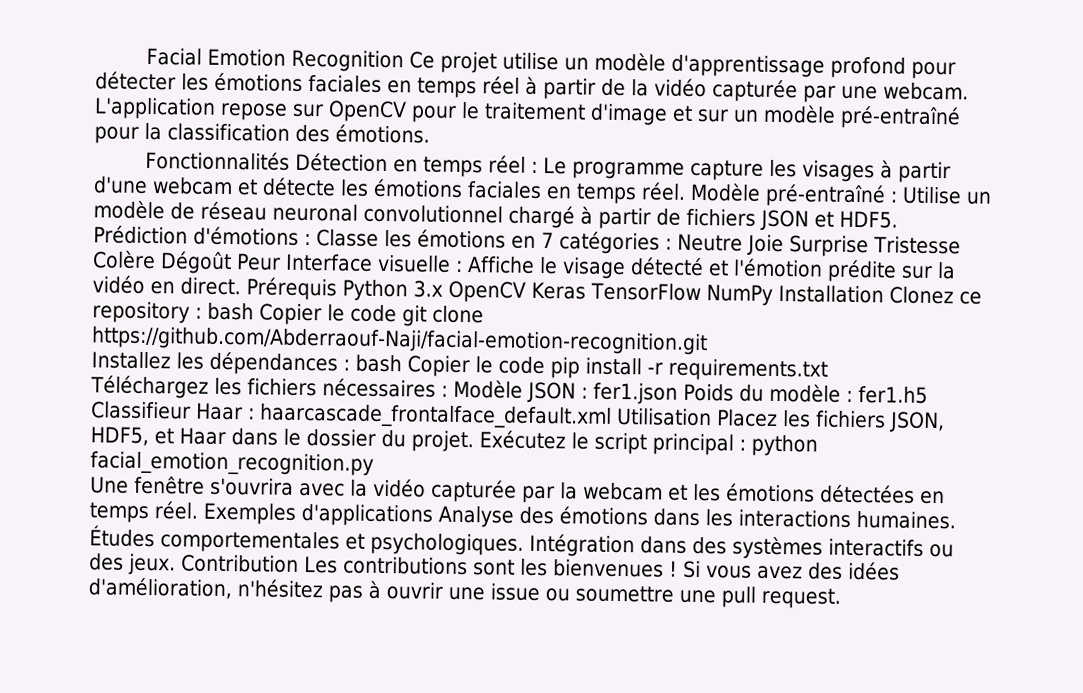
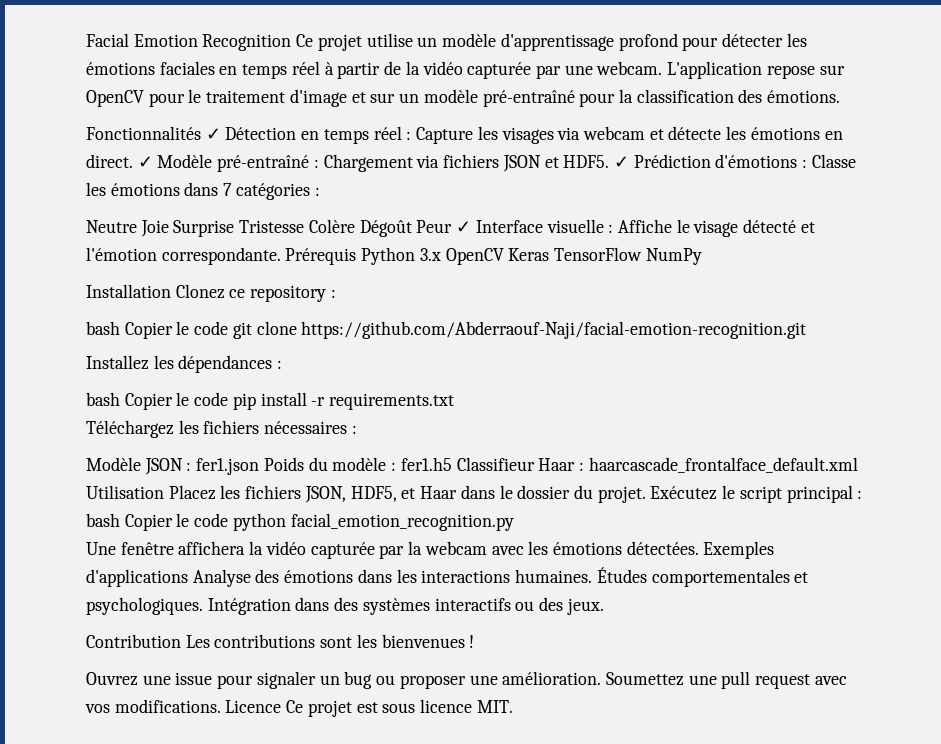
(291, 160) none -> [205,128,221,140] ✓
[543,157,952,184] [93,176,148,194] Le programme capture les visages à partir d'une -> [416,126,581,144] Capture les visages via
[467,181,992,208] [93,200,681,230] faciales en temps réel. Modèle pré-entraîné : Utilise un modèle de réseau neuronal convolutionnel chargé à partir de -> [824,131,843,140] [86,154,440,172] en direct. ✓ Modèle pré-entraîné : Chargement via
(898, 219) none -> [613,156,629,168] ✓
[511,235,536,249] en -> [184,182,219,196] dans
(672, 244) none -> (320, 191) //
(281, 262) none -> [456,221,472,233] ✓
[826,259,956,283] [92,275,241,296] prédite sur la vidéo en direct. -> [161,247,281,265] correspondante.
(773, 295) none -> (702, 256) //
(202, 313) none -> (336, 293) //
(350, 365) none -> (283, 364) //
(448, 391) none -> (357, 429) //
(746, 445) none -> [86,513,229,531] bash Copier le code
[210,477,345,497] s'ouvrira avec -> [178,541,246,555] affichera
[668,483,945,505] [89,501,198,524] et les émotions détectées en temps réel. -> [491,541,699,555] avec les émotions détectées.
(176, 564) none -> (604, 606) //
[683,560,900,581] [88,577,841,609] Si vous avez des idées d'amélioration, n'hésitez pas à ouvrir une issue ou soumettre une pull request. -> [86,671,847,689] [85,699,513,717] // Ouvrez une issue pour signaler un bug ou proposer une amélioration. Soumettez une pull request avec vos modifications. Licence Ce projet est sous licence MIT.

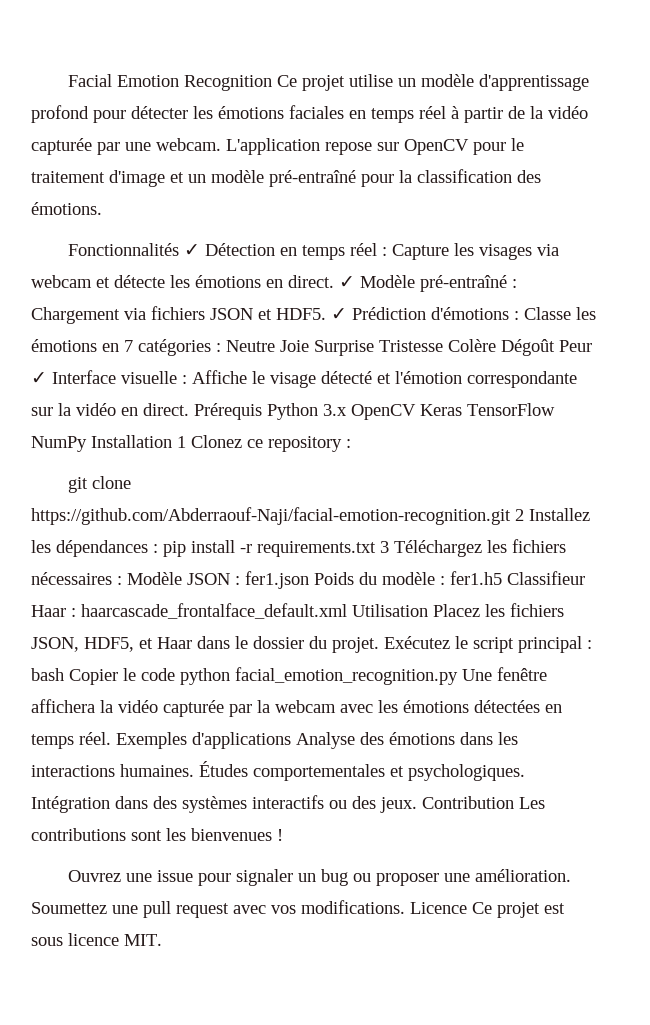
[370,93,396,103] sur -> (184, 177) none
[184,182,219,196] dans -> [102,343,119,352] en
(320, 191) // -> (221, 347) none
[161,247,281,265] correspondante. -> [467,371,577,388] [31,403,189,416] correspondante sur la vidéo en direct.
[86,284,171,298] // Installation -> [91,435,186,448] Installation 1
[86,321,229,339] bash Copier le code -> (351, 443) none
(807, 330) // -> [515,509,524,521] 2
[86,392,229,410] // bash Copier le code -> (158, 548) none
(455, 401) // -> [380,541,389,553] 3
(357, 429) // -> (122, 580) none
(514, 522) // -> (458, 676) none
[626,541,699,555] détectées. -> [474,700,562,713] [31,732,111,749] détectées en temps réel.
(604, 606) // -> (417, 805) none

